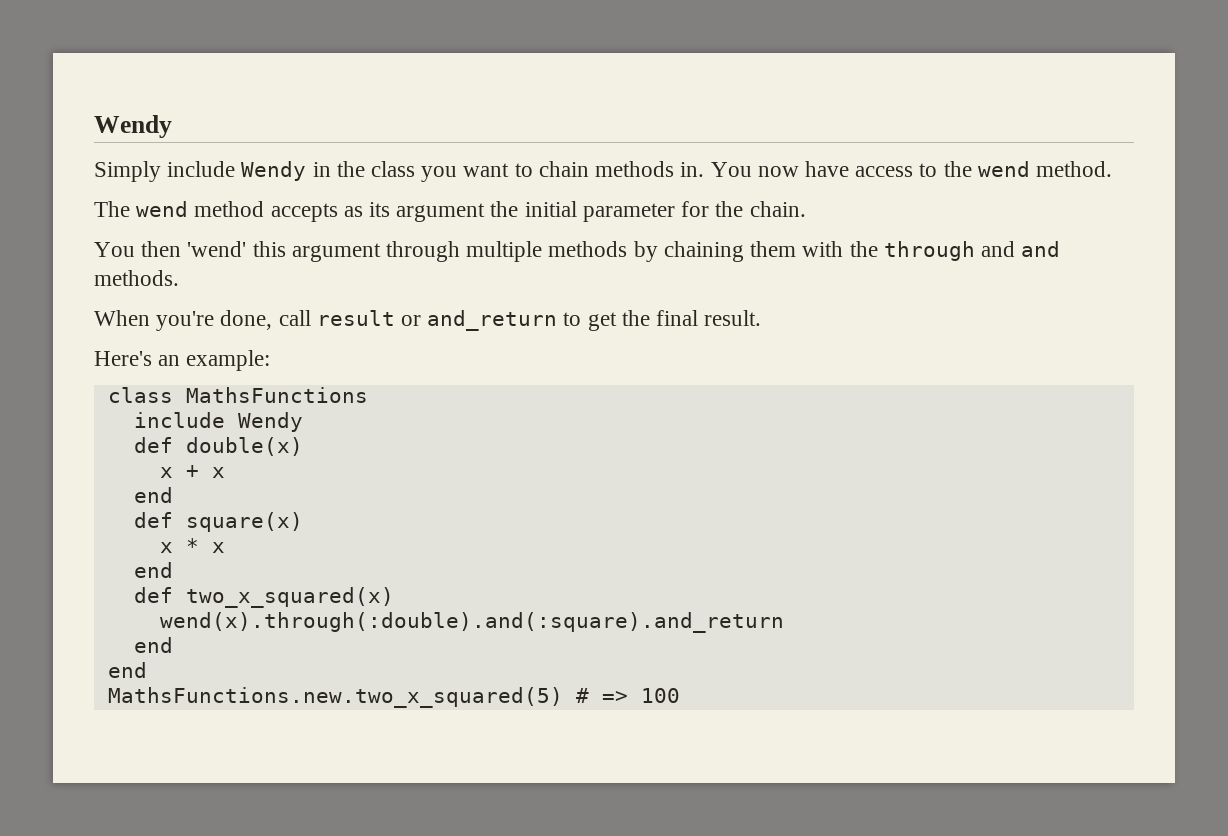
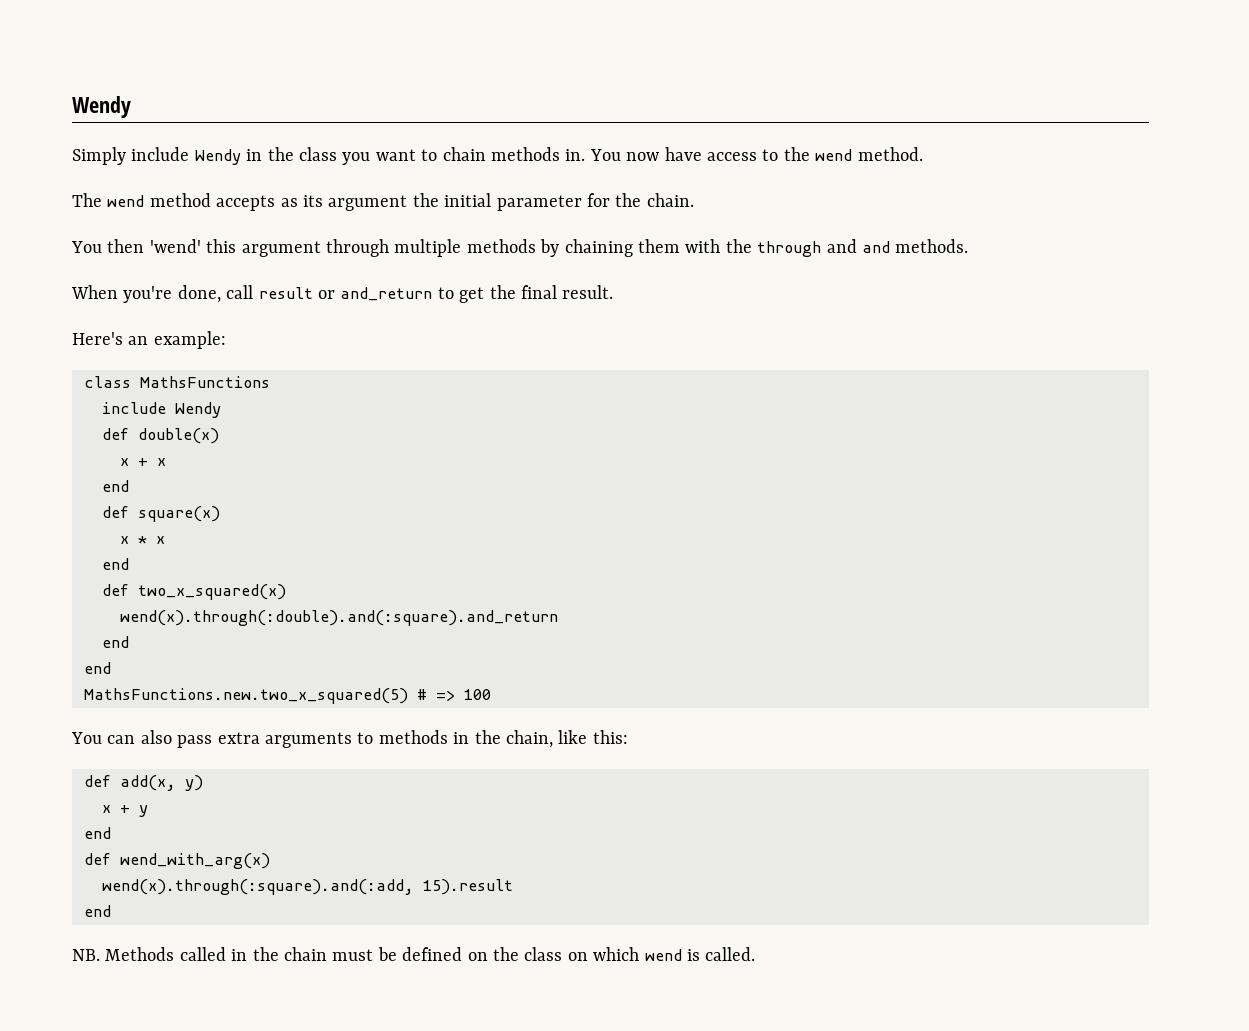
(680, 695) none -> [71,730,628,748] [84,775,203,791] [102,805,148,817] [84,827,111,839] [84,853,270,869] [102,879,513,895] [84,905,111,917] [72,947,756,961] // You can also pass extra arguments to methods in the chain, like this: // def add(x, y) // x + y // end // def wend_with_arg(x) // wend(x).through(:square).and(:add, 15).result // end // NB. Methods called in the chain must be defined on the class on which wend is called.

